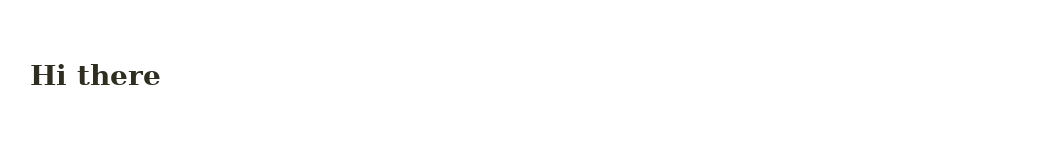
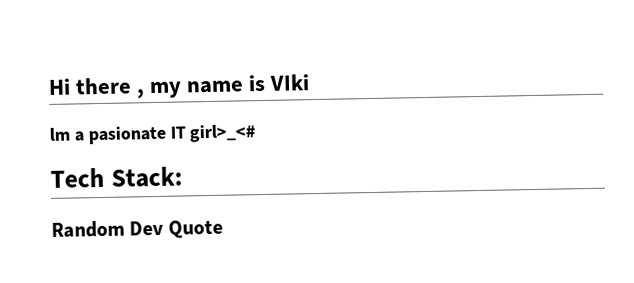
(161, 74) none -> [137,74,311,99] [49,124,257,145] [50,166,183,188] [51,219,223,239] , my name is VIki // lm a pasionate IT girl>_<# // Tech Stack: // Random Dev Quote

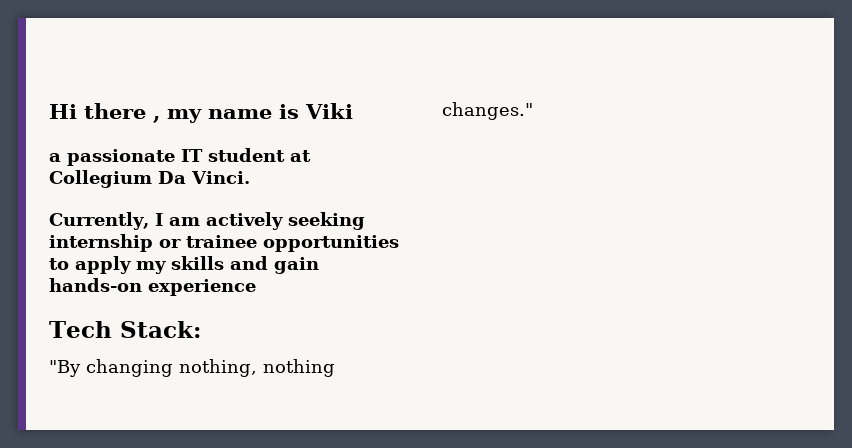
[269,74,311,91] [49,124,257,145] [50,166,183,188] [51,219,223,239] VIki // lm a pasionate IT girl>_<# // Tech Stack: // Random Dev Quote -> [305,103,353,119] [49,148,311,166] [49,170,250,188] [49,212,365,230] [49,234,399,252] [49,256,319,274] [49,278,256,296] [49,321,201,338] [49,359,335,377] [442,102,533,120] Viki // a passionate IT student at Collegium Da Vinci. // Currently, I am actively seeking internship or trainee opportunities to apply my skills and gain hands-on experience // Tech Stack: // "By changing nothing, nothing changes."

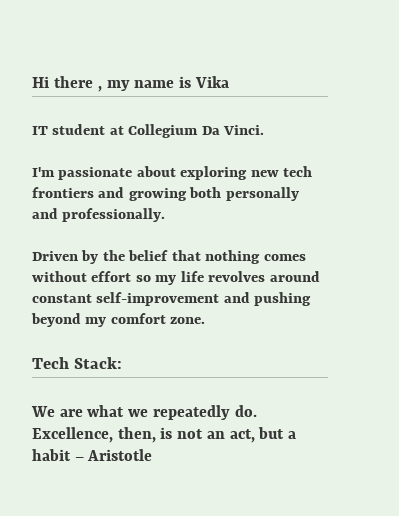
[305,103,353,119] [49,149,175,166] Viki // a passionate -> [195,76,230,88] Vika //
[49,212,365,230] [49,234,399,252] [49,256,319,274] [49,278,256,296] [49,321,201,338] [49,359,335,377] [442,102,533,120] Currently, I am actively seeking internship or trainee opportunities to apply my skills and gain hands-on experience // Tech Stack: // "By changing nothing, nothing changes." -> [32,166,313,180] [32,187,299,201] [32,208,166,222] [32,250,306,264] [32,271,320,285] [32,292,312,306] [31,313,206,327] [32,357,123,369] [31,405,257,420] [32,427,297,443] [32,449,153,461] I'm passionate about exploring new tech frontiers and growing both personally and professionally. // Driven by the belief that nothing comes without effort so my life revolves around constant self-improvement and pushing beyond my comfort zone. // Tech Stack: // We are what we repeatedly do. Excellence, then, is not an act, but a habit – Aristotle

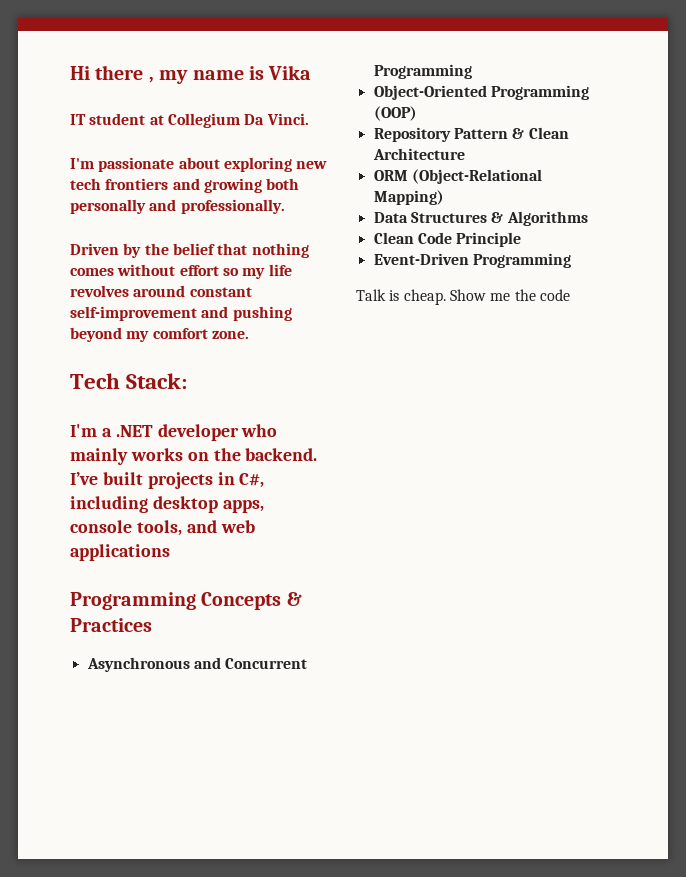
[31,405,257,420] [32,427,297,443] [32,449,153,461] We are what we repeatedly do. Excellence, then, is not an act, but a habit – Aristotle -> [70,424,278,441] [70,448,318,465] [70,472,265,489] [70,496,264,513] [70,520,255,536] [70,544,170,561] [70,592,302,610] [70,618,152,632] [86,657,308,672] [373,64,472,79] [373,85,589,100] [373,106,417,121] [373,127,569,142] [372,148,465,160] [373,169,542,184] [373,190,444,205] [373,211,588,226] [373,232,522,247] [373,253,571,268] [356,289,570,305] I'm a .NET developer who mainly works on the backend. I’ve built projects in C#, including desktop apps, console tools, and web applications // Programming Concepts & Practices // Asynchronous and Concurrent Programming // Object-Oriented Programming (OOP) // Repository Pattern & Clean Architecture // ORM (Object-Relational Mapping) // Data Structures & Algorithms // Clean Code Principle // Event-Driven Programming // Talk is cheap. Show me the code

